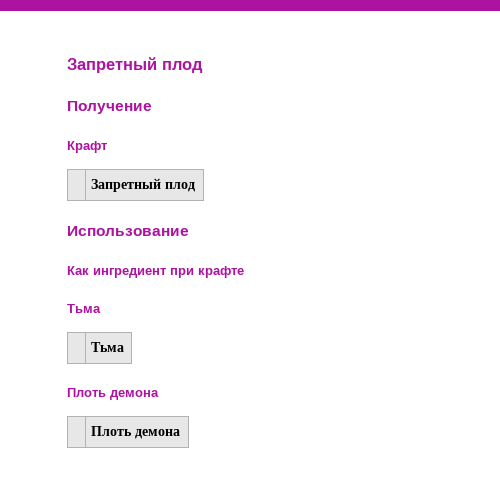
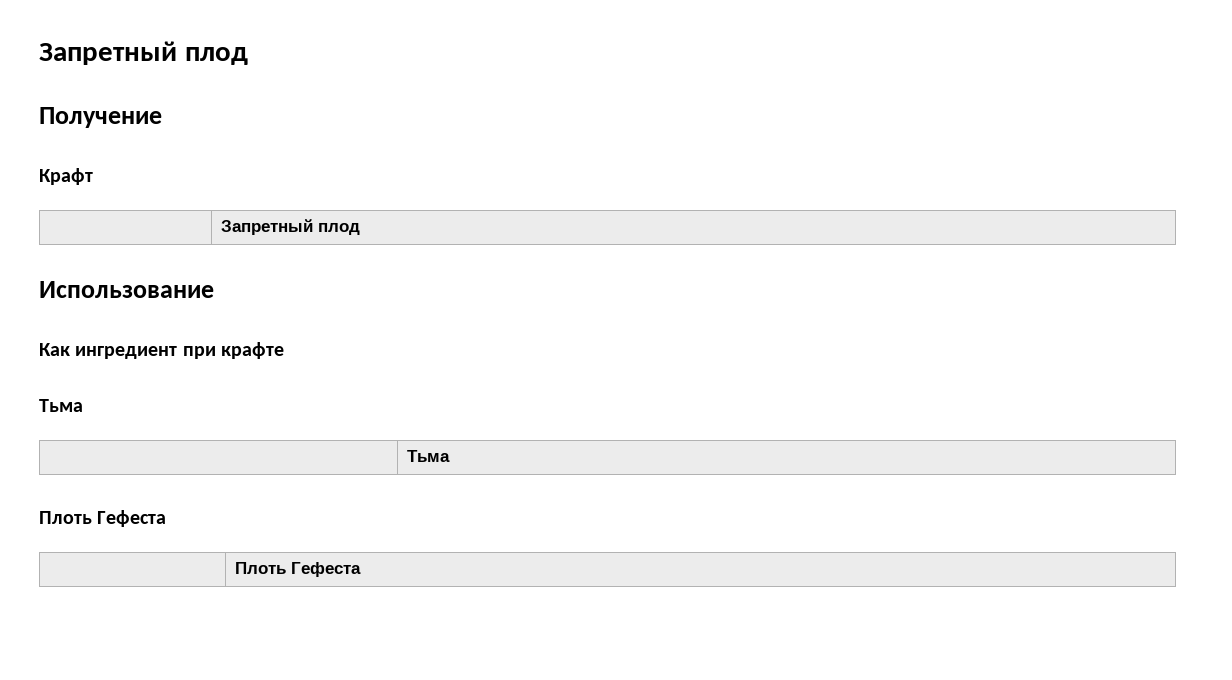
[110,390,159,400] [90,426,180,439] демона // | Плоть демона -> [97,510,167,527] [234,562,361,577] Гефеста // | Плоть Гефеста

